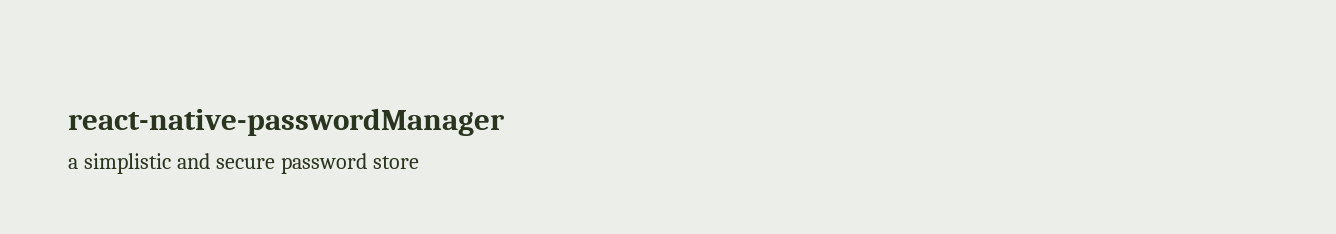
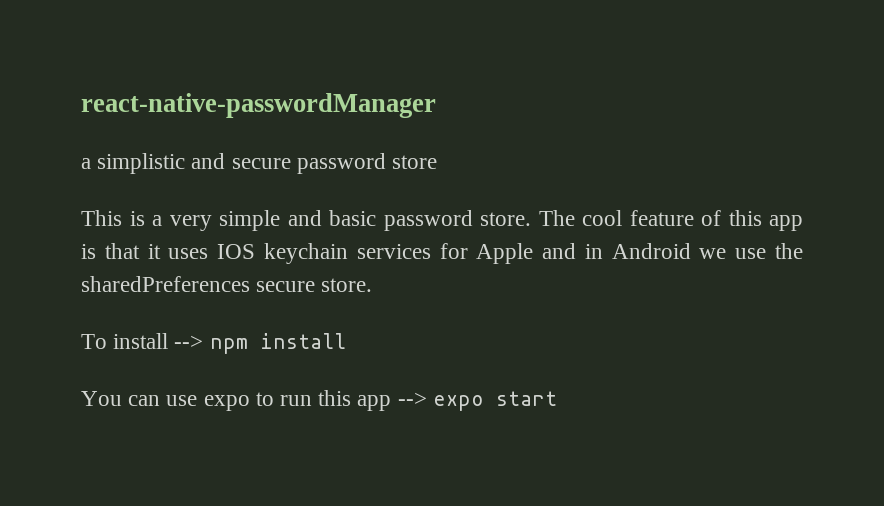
(419, 162) none -> [81,210,803,231] [81,243,804,264] [81,276,373,292] [81,333,346,354] [81,390,557,411] // This is a very simple and basic password store. The cool feature of this app is that it uses IOS keychain services for Apple and in Android we use the sharedPreferences secure store. // To install --> npm install // You can use expo to run this app --> expo start

